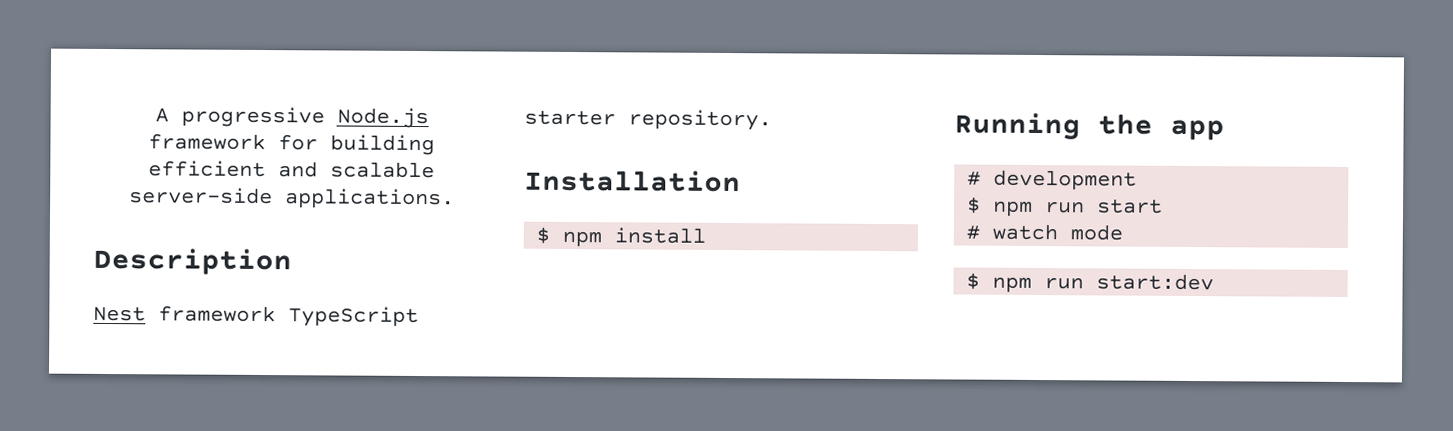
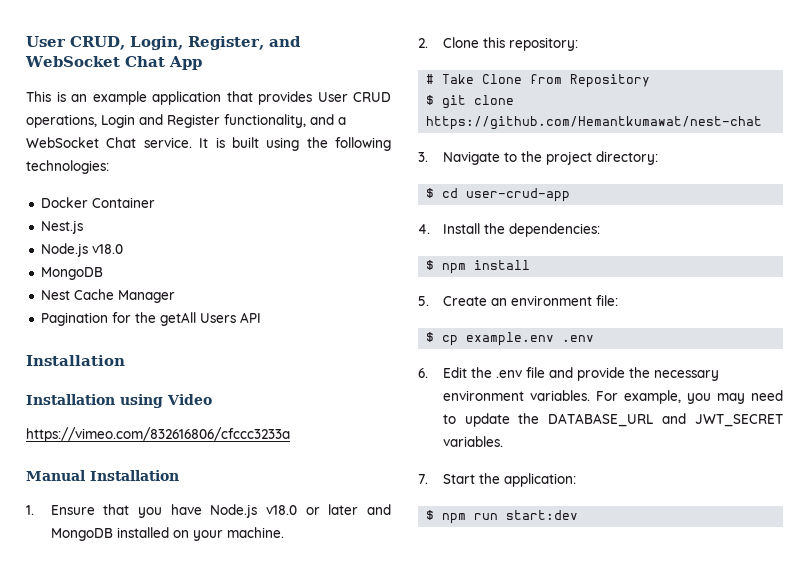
[154,106,429,129] [148,133,435,156] [148,160,435,179] [128,187,455,210] [93,247,292,276] [93,305,419,328] [524,109,772,131] [524,169,741,193] [536,226,707,248] [954,112,1225,141] [967,169,1138,191] [967,196,1164,217] [966,223,1124,241] A progressive Node.js framework for building efficient and scalable server-side applications. // Description // Nest framework TypeScript starter repository. // Installation // $ npm install // Running the app // # development // $ npm run start // # watch mode -> [26,36,301,50] [25,56,202,70] [26,91,391,105] [26,114,346,128] [26,137,391,151] [26,160,109,174] [40,197,155,208] [40,220,83,234] [40,243,123,257] [40,267,103,280] [40,289,175,303] [40,312,261,326] [26,355,125,366] [26,394,212,408] [26,427,290,442] [26,470,179,481] [26,504,392,518] [50,527,284,541] [418,37,578,51] [426,74,651,88] [426,95,515,109] [426,116,763,130] [418,151,658,165] [426,188,571,202] [418,223,600,237] [426,260,531,274] [418,295,618,306] [426,332,595,346] [418,367,719,381] [442,390,783,404] [442,413,783,427] [442,436,503,447] [418,473,576,487] User CRUD, Login, Register, and WebSocket Chat App // This is an example application that provides User CRUD operations, Login and Register functionality, and a WebSocket Chat service. It is built using the following technologies: // Docker Container // Nest.js // Node.js v18.0 // MongoDB // Nest Cache Manager // Pagination for the getAll Users API // Installation // Installation using Video // https://vimeo.com/832616806/cfccc3233a // Manual Installation // 1. Ensure that you have Node.js v18.0 or later and MongoDB installed on your machine. // 2. Clone this repository: // # Take Clone from Repository // $ git clone https://github.com/Hemantkumawat/nest-chat // 3. Navigate to the project directory: // $ cd user-crud-app // 4. Install the dependencies: // $ npm install // 5. Create an environment file: // $ cp example.env .env // 6. Edit the .env file and provide the necessary environment variables. For example, you may need to update the DATABASE_URL and JWT_SECRET variables. // 7. Start the application:

